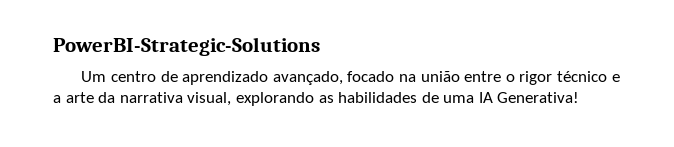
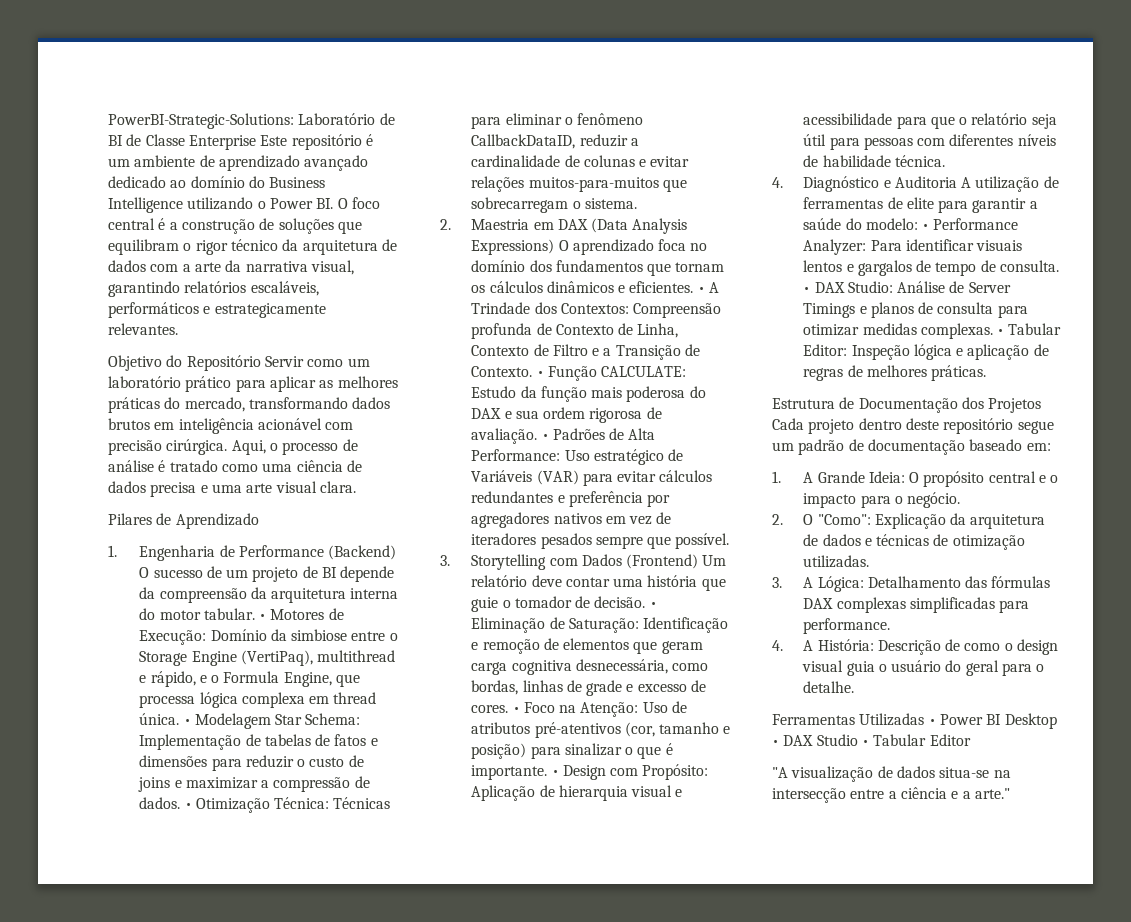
[53,37,320,56] [81,71,620,85] PowerBI-Strategic-Solutions // Um centro de aprendizado avançado, focado na união entre o rigor técnico e -> [108,113,395,129] [108,134,373,150] [108,155,369,171] [108,176,326,188] [108,197,380,213] [108,218,362,234] [108,239,397,255] [108,260,179,272] PowerBI-Strategic-Solutions: Laboratório de BI de Classe Enterprise Este repositório é um ambiente de aprendizado avançado dedicado ao domínio do Business Intelligence utilizando o Power BI. O foco central é a construção de soluções que equilibram o rigor técnico da arquitetura de dados com
[235,92,580,106] explorando as habilidades de uma IA Generativa! -> [108,281,319,297] [108,302,326,318] [108,323,178,335] [108,355,370,371] [108,376,398,392] [108,397,391,413] [108,418,354,434] [108,439,358,455] [108,460,362,472] [108,481,356,497] [108,513,259,529] [108,545,397,561] [139,566,395,582] [139,587,399,603] [139,608,344,620] [139,629,398,645] [139,650,396,666] [139,671,361,687] [139,692,377,708] [139,713,361,729] [139,734,378,750] [139,755,364,771] [138,776,370,792] [139,797,391,813] [471,113,644,129] [471,134,639,149] [471,155,690,167] [471,176,687,192] [471,197,637,213] [440,218,688,234] [471,239,708,255] [471,260,725,276] [471,281,720,293] [471,302,722,318] [471,323,679,339] [471,344,701,360] [471,366,687,381] [471,386,706,402] [471,407,662,423] [471,428,656,444] [471,449,684,465] [471,470,713,486] [471,491,671,507] [471,512,672,528] [471,533,730,549] [440,554,727,570] [471,575,726,591] [471,596,657,612] [471,617,729,633] [471,638,703,654] [471,659,709,675] [471,680,707,696] [471,701,688,717] [471,722,731,738] [471,743,673,759] [471,764,709,780] [471,785,683,801] [803,113,1057,129] [803,134,1056,150] [803,155,945,167] [772,176,1059,192] [803,197,1038,213] [803,218,1019,230] [803,239,1023,255] [803,260,1060,276] [803,281,1011,293] [803,302,1028,318] [803,323,1062,339] [803,344,1049,360] [803,365,987,381] [772,397,1042,413] [772,418,1054,434] [772,439,1051,455] [772,471,1059,487] [803,492,961,508] [772,513,1046,529] [803,534,1025,550] [803,555,870,568] [772,576,1051,592] [803,597,1030,613] [803,618,891,634] [772,639,1059,655] [802,660,1045,676] [803,681,855,693] [772,713,1057,729] [772,734,971,746] [772,766,1011,782] [772,787,1010,803] garantindo relatórios escaláveis, performáticos e estrategicamente relevantes. // Objetivo do Repositório Servir como um laboratório prático para aplicar as melhores práticas do mercado, transformando dados brutos em inteligência acionável com precisão cirúrgica. Aqui, o processo de análise é tratado como uma ciência de dados precisa e uma arte visual clara. // Pilares de Aprendizado // 1. Engenharia de Performance (Backend) O sucesso de um projeto de BI depende da compreensão da arquitetura interna do motor tabular. • Motores de Execução: Domínio da simbiose entre o Storage Engine (VertiPaq), multithread e rápido, e o Formula Engine, que processa lógica complexa em thread única. • Modelagem Star Schema: Implementação de tabelas de fatos e dimensões para reduzir o custo de joins e maximizar a compressão de dados. • Otimização Técnica: Técnicas para eliminar o fenômeno CallbackDataID, reduzir a cardinalidade de colunas e evitar relações muitos-para-muitos que sobrecarregam o sistema. // 2. Maestria em DAX (Data Analysis Expressions) O aprendizado foca no domínio dos fundamentos que tornam os cálculos dinâmicos e eficientes. • A Trindade dos Contextos: Compreensão profunda de Contexto de Linha, Contexto de Filtro e a Transição de Contexto. • Função CALCULATE: Estudo da função mais poderosa do DAX e sua ordem rigorosa de avaliação. • Padrões de Alta Performance: Uso estratégico de Variáveis (VAR) para evitar cálculos redundantes e preferência por agregadores nativos em vez de iteradores pesados sempre que possível. // 3. Storytelling com Dados (Frontend) Um relatório deve contar uma história que guie o tomador de decisão. • Eliminação de Saturação: Identificação e remoção de elementos que geram carga cognitiva desnecessária, como bordas, linhas de grade e excesso de cores. • Foco na Atenção: Uso de atributos pré-atentivos (cor, tamanho e posição) para sinalizar o que é importante. • Design com Propósito: Aplicação de hierarquia visual e acessibilidade para que o relatório seja útil para pessoas com diferentes níveis de habilidade técnica. // 4. Diagnóstico e Auditoria A utilização de ferramentas de elite para garantir a saúde do modelo: • Performance Analyzer: Para identificar visuais lentos e gargalos de tempo de consulta. • DAX Studio: Análise de Server Timings e planos de consulta para otimizar medidas complexas. • Tabular Editor: Inspeção lógica e aplicação de regras de melhores práticas. // Estrutura de Documentação dos Projetos Cada projeto dentro deste repositório segue um padrão de documentação baseado em: // 1. A Grande Ideia: O propósito central e o impacto para o negócio. // 2. O "Como": Explicação da arquitetura de dados e técnicas de otimização utilizadas. // 3. A Lógica: Detalhamento das fórmulas DAX complexas simplificadas para performance. // 4. A História: Descrição de como o design visual guia o usuário do geral para o detalhe. // Ferramentas Utilizadas • Power BI Desktop • DAX Studio • Tabular Editor // "A visualização de dados situa-se na intersecção entre a ciência e a arte."

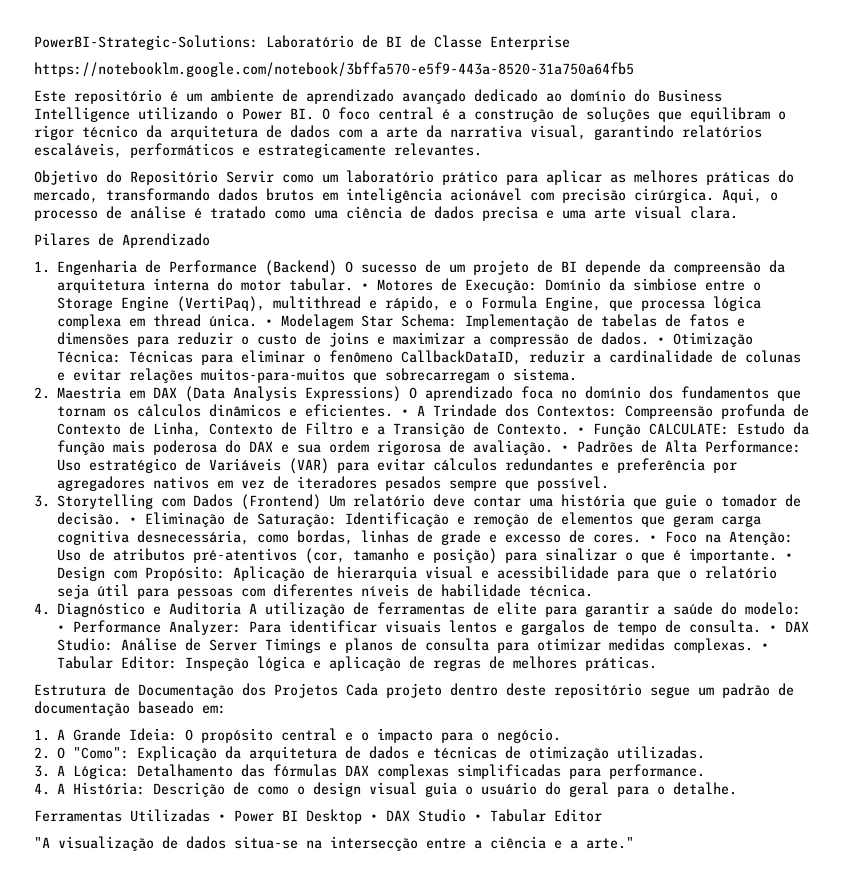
(256, 142) none -> [34,62,634,77] // https://notebooklm.google.com/notebook/3bffa570-e5f9-443a-8520-31a750a64fb5 //

